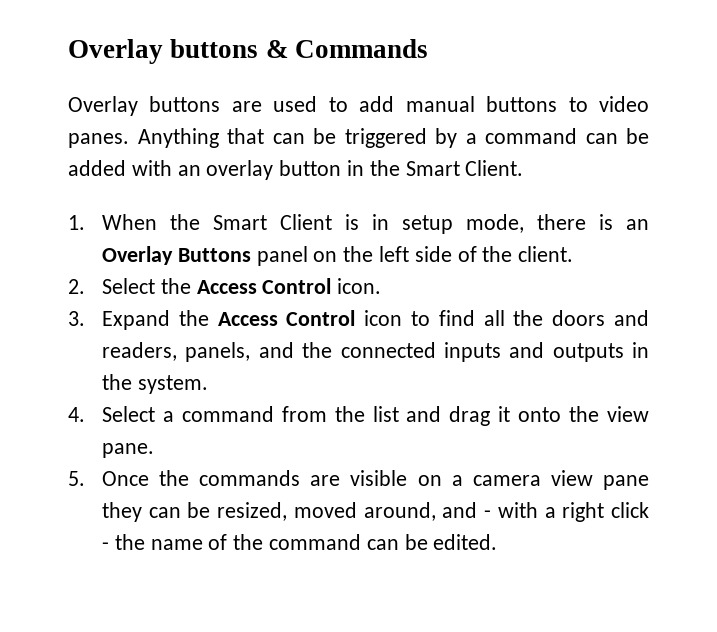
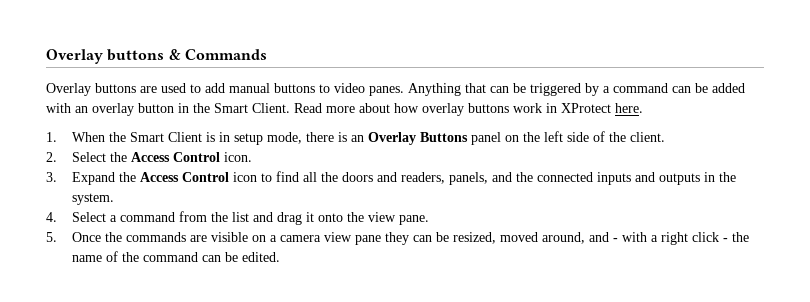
(524, 168) none -> [294,103,643,116] Read more about how overlay buttons work in XProtect here.

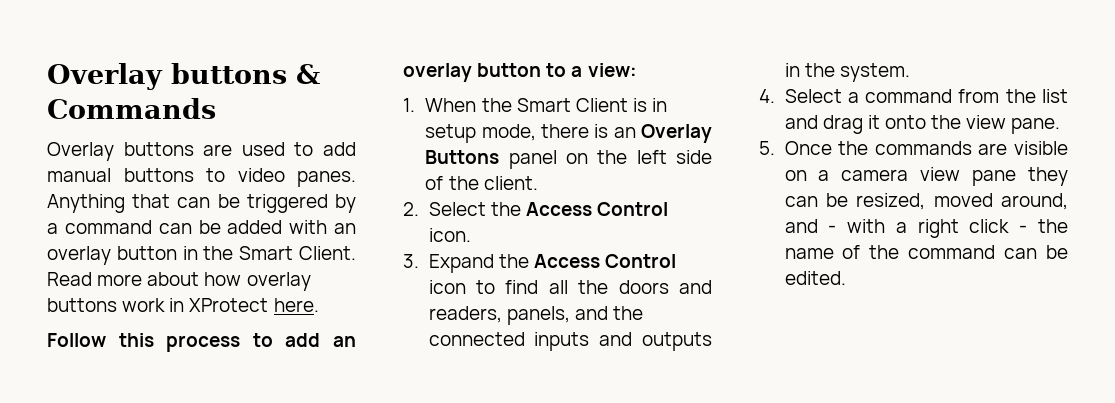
(643, 108) none -> [47,333,356,352] [403,63,637,82] // Follow this process to add an overlay button to a view:

